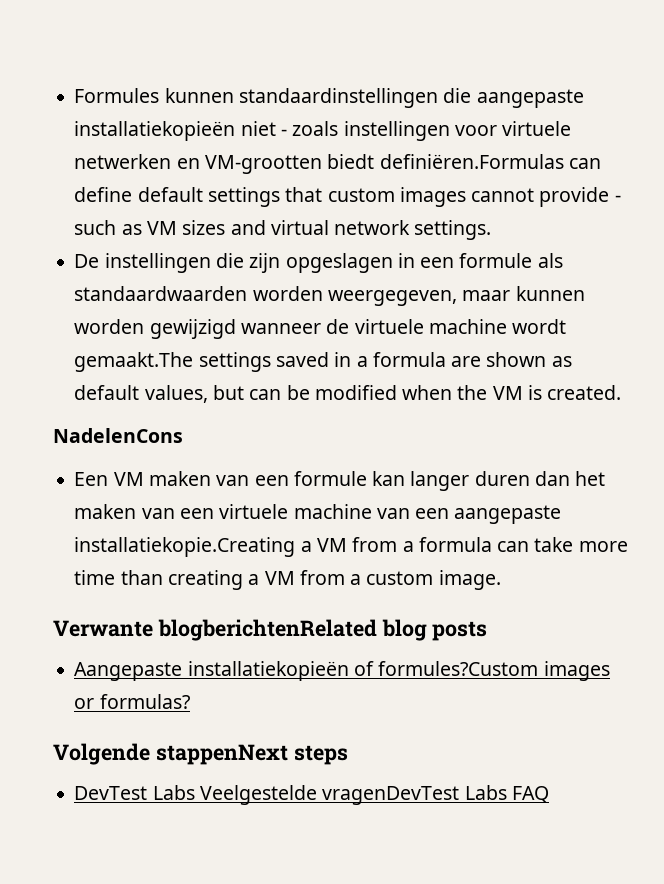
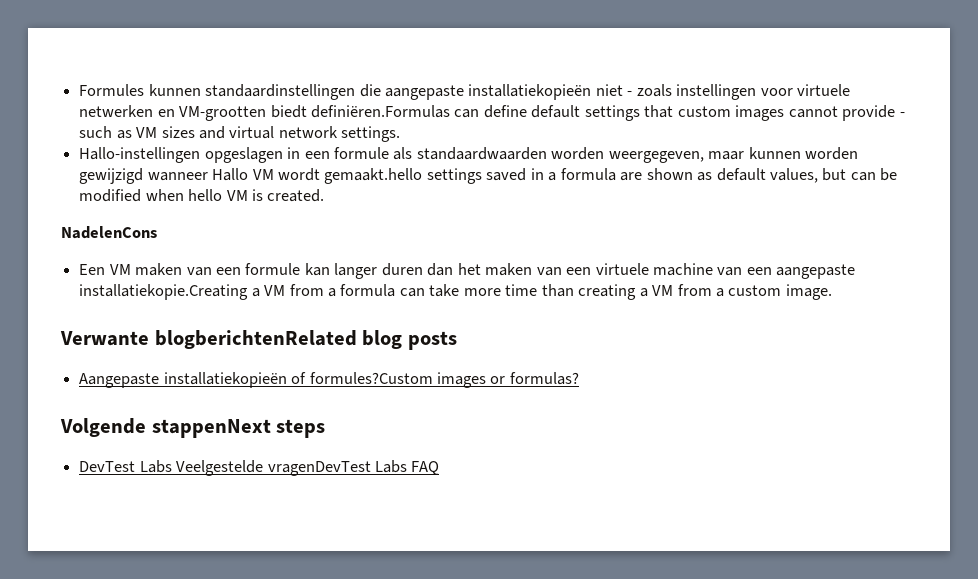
[74,253,281,273] De instellingen die zijn -> [79,147,201,163] Hallo-instellingen
[326,319,567,334] [74,352,194,372] de virtuele machine wordt gemaakt.The -> [212,168,423,184] Hallo VM wordt gemaakt.hello
[457,385,488,400] the -> [188,189,223,201] hello

